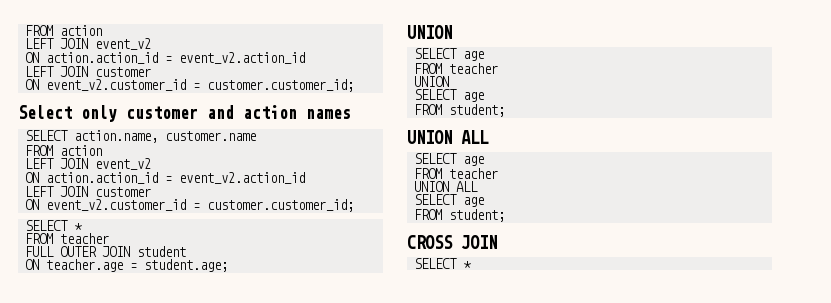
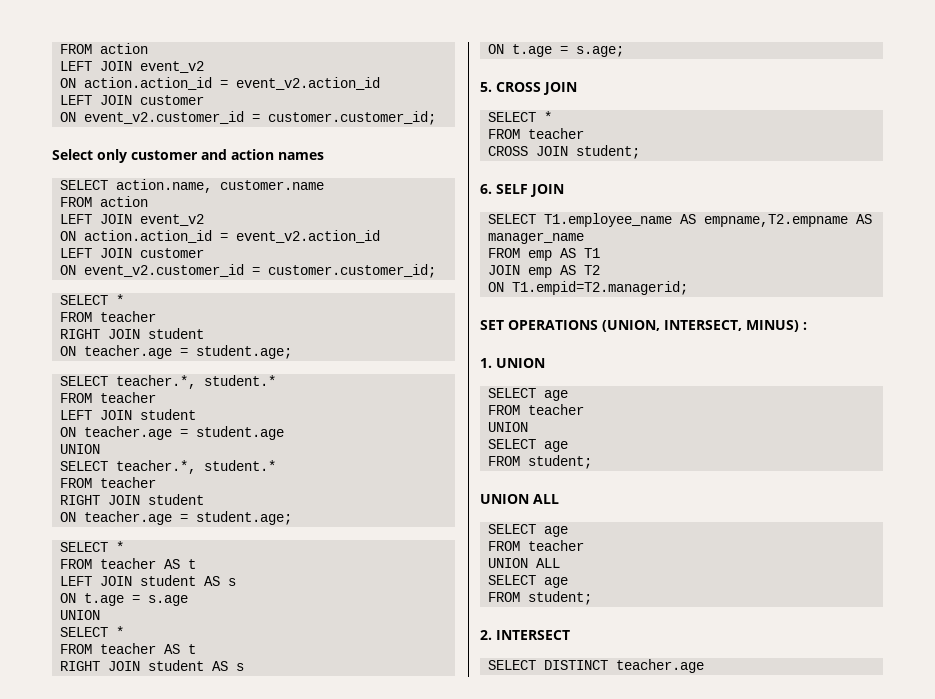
[24,246,186,257] [24,259,228,272] FULL OUTER JOIN student // ON teacher.age = student.age; // -> [60,328,205,339] [60,345,293,359] [60,375,277,389] [60,392,157,403] [60,409,197,420] [60,426,285,440] [60,444,101,454] [60,460,277,474] [60,477,157,488] [60,494,205,505] [60,511,293,525] [60,541,125,552] [60,558,197,569] [60,575,237,586] [60,593,189,606] [60,610,101,620] [60,626,125,637] [60,643,197,654] [60,660,245,671] [488,44,625,57] [480,82,577,95] [488,111,553,122] [488,128,585,139] [488,145,641,159] [480,184,564,197] [488,213,873,227] [488,232,585,244] [488,248,601,261] [488,265,601,278] [488,281,689,295] [480,320,807,332] [480,358,492,368] RIGHT JOIN student // ON teacher.age = student.age; // SELECT teacher.*, student.* // FROM teacher // LEFT JOIN student // ON teacher.age = student.age // UNION // SELECT teacher.*, student.* // FROM teacher // RIGHT JOIN student // ON teacher.age = student.age; // SELECT * // FROM teacher AS t // LEFT JOIN student AS s // ON t.age = s.age // UNION // SELECT * // FROM teacher AS t // RIGHT JOIN student AS s // ON t.age = s.age; // 5. CROSS JOIN // SELECT * // FROM teacher // CROSS JOIN student; // 6. SELF JOIN // SELECT T1.employee_name AS empname,T2.empname AS manager_name // FROM emp AS T1 // JOIN emp AS T2 // ON T1.empid=T2.managerid; // SET OPERATIONS (UNION, INTERSECT, MINUS) : // 1.
[407,235,497,249] [413,258,471,269] CROSS JOIN // SELECT * -> [480,630,570,640] [488,659,705,673] 2. INTERSECT // SELECT DISTINCT teacher.age

